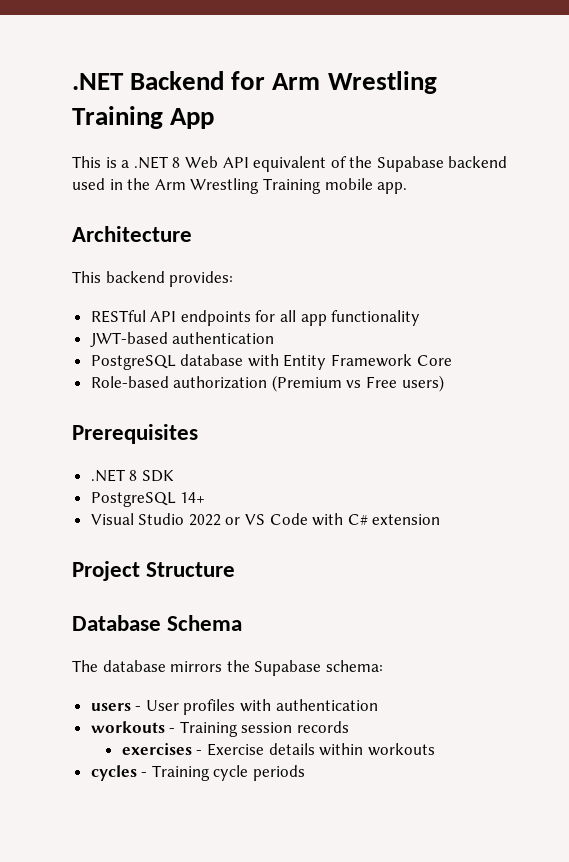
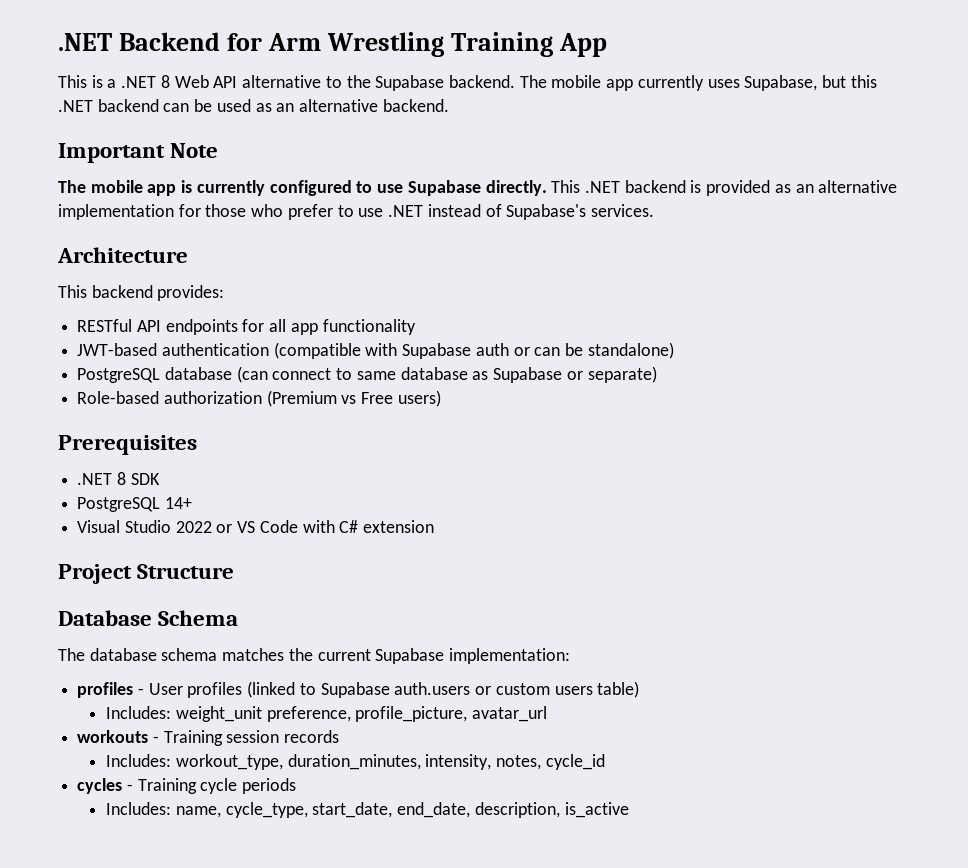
[253,156,508,172] [72,178,408,194] equivalent of the Supabase backend used in the Arm Wrestling Training mobile app. -> [242,75,877,91] [58,99,449,112] [58,143,219,163] [58,180,898,196] [58,204,654,220] alternative to the Supabase backend. The mobile app currently uses Supabase, but this .NET backend can be used as an alternative backend. // Important Note // The mobile app is currently configured to use Supabase directly. This .NET backend is provided as an alternative implementation for those who prefer to use .NET instead of Supabase's services.
[90,354,452,370] // PostgreSQL database with Entity Framework Core -> [273,342,674,359] [77,366,657,383] (compatible with Supabase auth or can be standalone) // PostgreSQL database (can connect to same database as Supabase or separate)
[170,660,383,676] [90,699,378,715] mirrors the Supabase schema: // users - User profiles with authentication -> [161,648,571,664] [77,681,640,698] [106,706,548,722] schema matches the current Supabase implementation: // profiles - User profiles (linked to Supabase auth.users or custom users table) // Includes: weight_unit preference, profile_picture, avatar_url
[121,743,435,756] exercises - Exercise details within workouts -> [106,754,605,770] Includes: workout_type, duration_minutes, intensity, notes, cycle_id
(306, 773) none -> [106,802,629,818] // Includes: name, cycle_type, start_date, end_date, description, is_active

